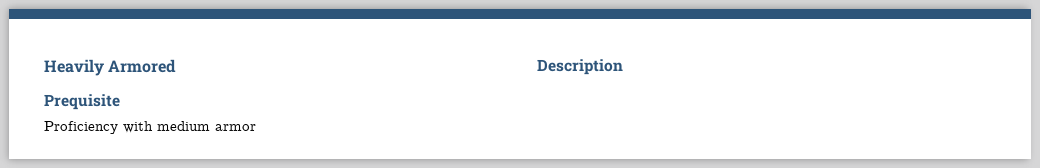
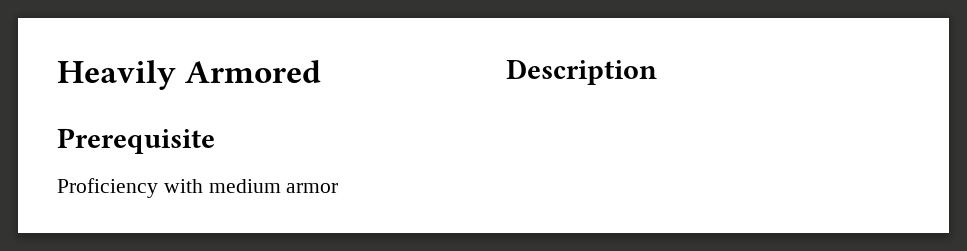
[44,94,120,110] Prequisite -> [57,128,215,154] Prerequisite

